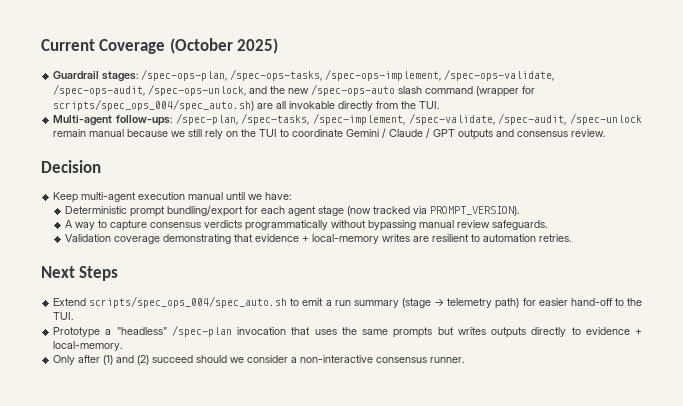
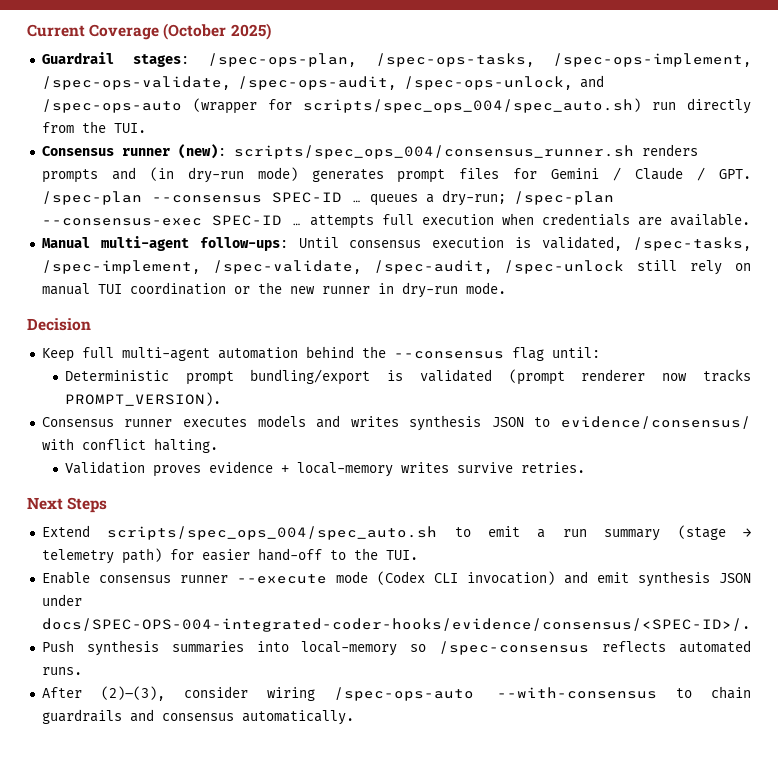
[270,84,536,97] [53,99,440,111] [53,113,238,126] the new /spec-ops-auto slash command (wrapper for scripts/spec_ops_004/spec_auto.sh) are all invokable directly from the TUI. // Multi-agent follow-ups: /spec-plan, -> [41,98,751,114] [41,121,146,133] [41,144,698,159] [41,167,752,183] [41,190,614,206] [41,213,750,229] [41,236,623,251] /spec-ops-auto (wrapper for scripts/spec_ops_004/spec_auto.sh) run directly from the TUI. // Consensus runner (new): scripts/spec_ops_004/consensus_runner.sh renders prompts and (in dry-run mode) generates prompt files for Gemini / Claude / GPT. /spec-plan --consensus SPEC-ID … queues a dry-run; /spec-plan --consensus-exec SPEC-ID … attempts full execution when credentials are available. // Manual multi-agent follow-ups: Until consensus execution is validated,
[53,128,606,140] [41,160,101,173] [53,192,292,203] [65,205,520,217] [65,220,548,231] [65,234,537,244] remain manual because we still rely on the TUI to coordinate Gemini / Claude / GPT outputs and consensus review. // Decision // Keep multi-agent execution manual until we have: // Deterministic prompt bundling/export for each agent stage (now tracked via PROMPT_VERSION). // A way to capture consensus verdicts programmatically without bypassing manual review safeguards. // Validation coverage demonstrating that evidence + local-memory writes are resilient to automation -> [637,260,751,275] [41,282,506,298] [27,318,91,331] [41,346,600,362] [64,369,752,385] [64,392,221,406] [41,415,751,431] [41,438,218,453] [64,461,513,477] still rely on manual TUI coordination or the new runner in dry-run mode. // Decision // Keep full multi-agent automation behind the --consensus flag until: // Deterministic prompt bundling/export is validated (prompt renderer now tracks PROMPT_VERSION). // Consensus runner executes models and writes synthesis JSON to evidence/consensus/ with conflict halting. // Validation proves evidence + local-memory writes survive
[53,325,642,338] [53,341,123,351] [53,355,465,365] Prototype a "headless" /spec-plan invocation that uses the same prompts but writes outputs directly to evidence + local-memory. // Only after (1) and (2) succeed should we consider a non-interactive consensus runner. -> [41,571,751,587] [41,594,82,606] [41,618,750,632] [41,640,751,656] [41,667,82,675] [41,686,751,701] [41,709,354,725] Enable consensus runner --execute mode (Codex CLI invocation) and emit synthesis JSON under docs/SPEC-OPS-004-integrated-coder-hooks/evidence/consensus/<SPEC-ID>/. // Push synthesis summaries into local-memory so /spec-consensus reflects automated runs. // After (2)–(3), consider wiring /spec-ops-auto --with-consensus to chain guardrails and consensus automatically.

